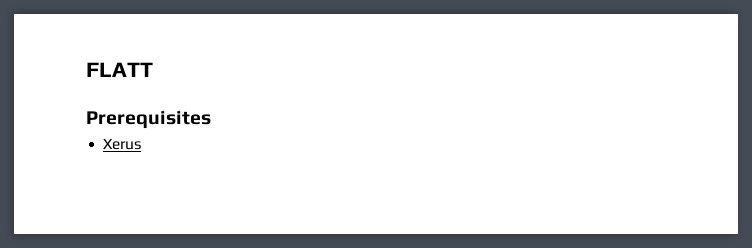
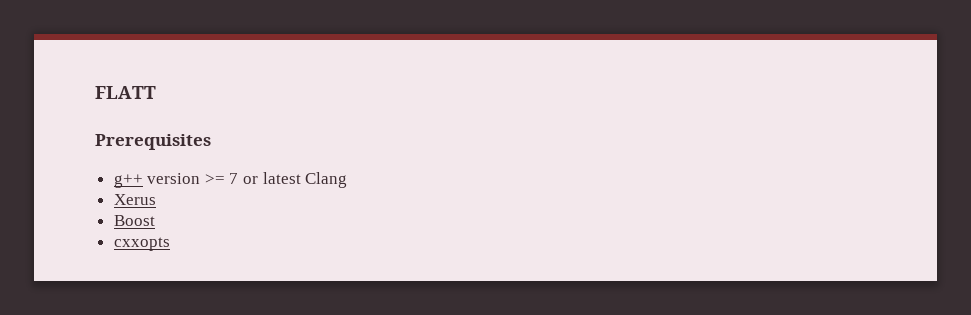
(211, 120) none -> [113,172,348,188] // g++ version >= 7 or latest Clang
(142, 144) none -> [113,215,155,226] [113,237,170,251] // Boost // cxxopts

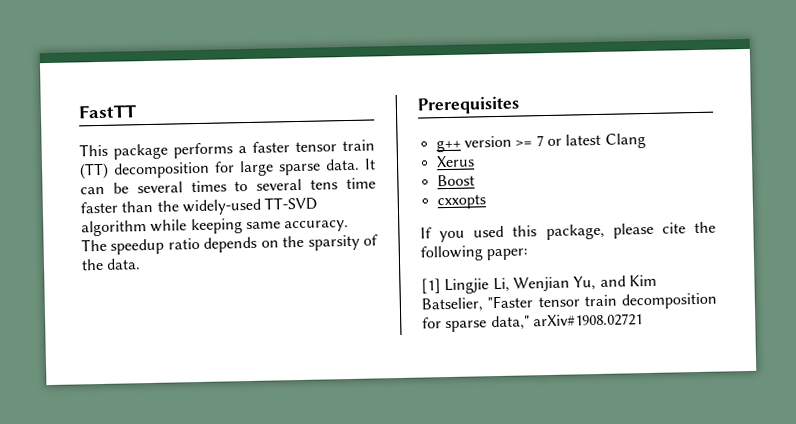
[95,86,156,99] FLATT -> [78,104,137,119] [79,139,375,160] [79,158,376,180] [80,177,376,195] [80,196,318,216] [81,218,350,237] [81,234,378,255] [81,258,142,271] FastTT // This package performs a faster tensor train (TT) decomposition for large sparse data. It can be several times to several tens time faster than the widely-used TT-SVD algorithm while keeping same accuracy. The speedup ratio depends on the sparsity of the data.
(170, 244) none -> [420,221,716,243] [420,245,529,262] [421,274,657,295] [421,292,717,313] [422,313,643,333] // If you used this package, please cite the following paper: // [1] Lingjie Li, Wenjian Yu, and Kim Batselier, "Faster tensor train decomposition for sparse data," arXiv#1908.02721

